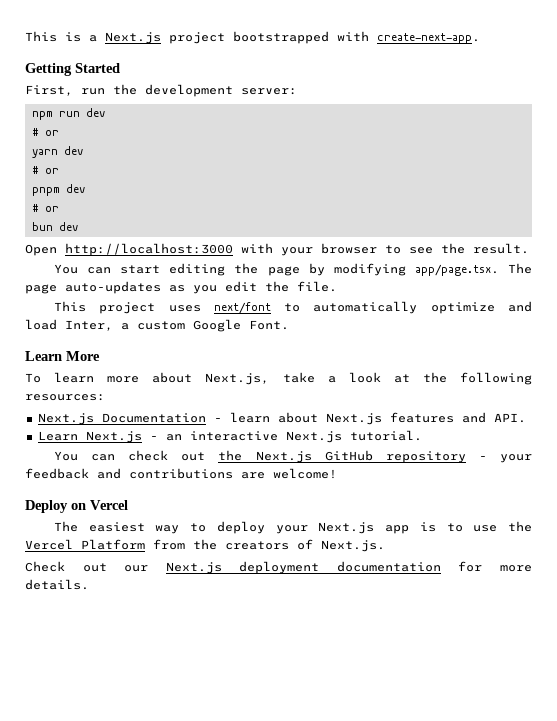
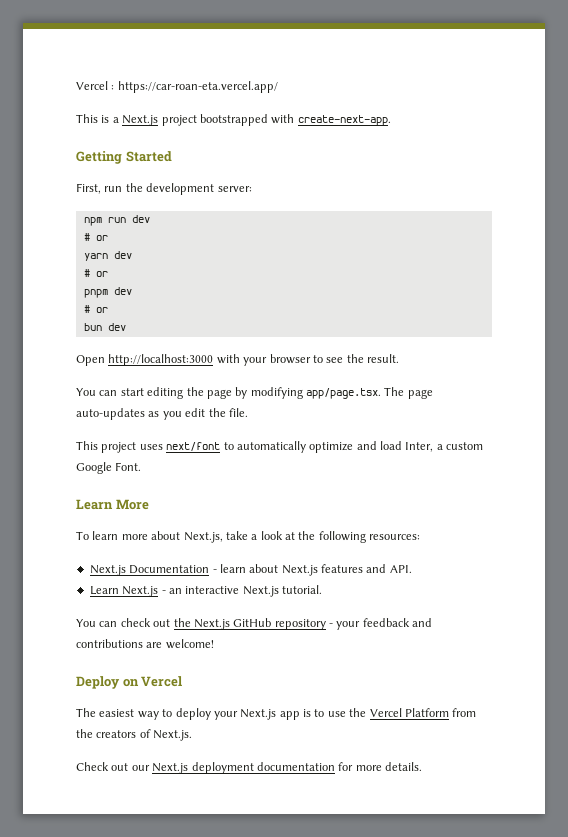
(25, 36) none -> [76,81,278,93] Vercel : https://car-roan-eta.vercel.app/ //

